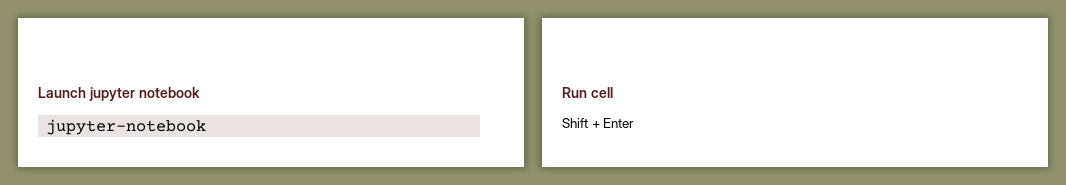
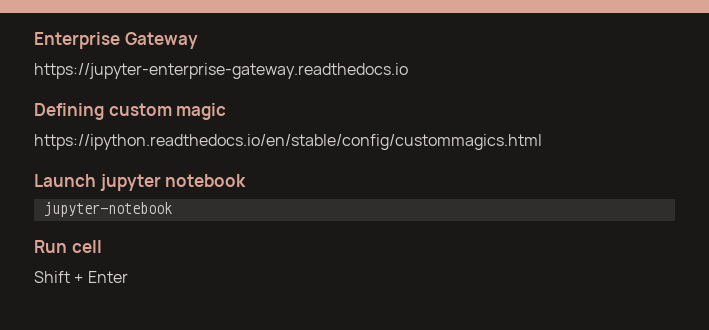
(38, 92) none -> [34,32,198,49] [34,63,408,79] [34,103,227,120] [34,134,542,150] Enterprise Gateway // https://jupyter-enterprise-gateway.readthedocs.io // Defining custom magic // https://ipython.readthedocs.io/en/stable/config/custommagics.html //

